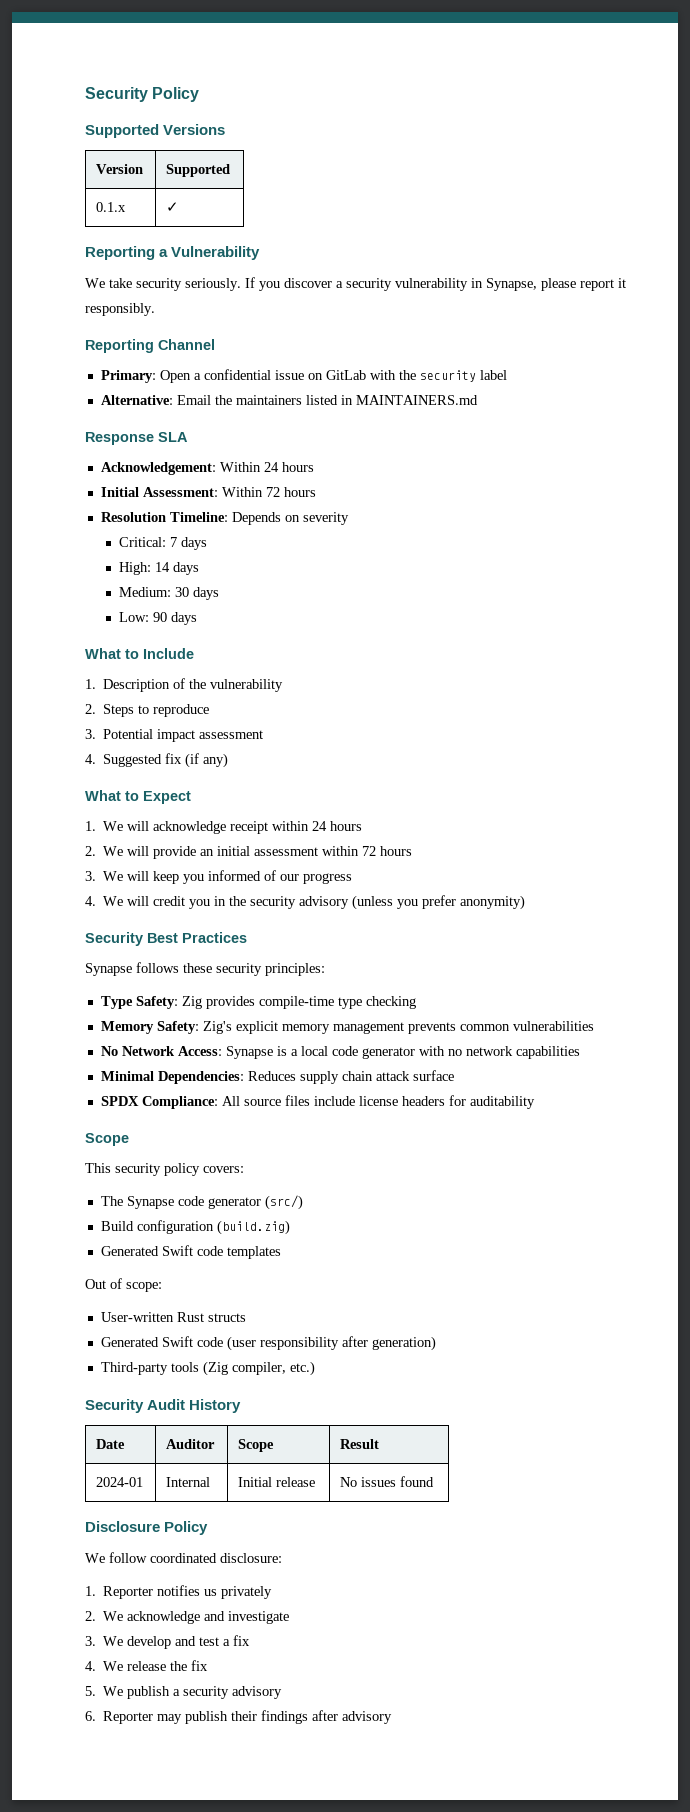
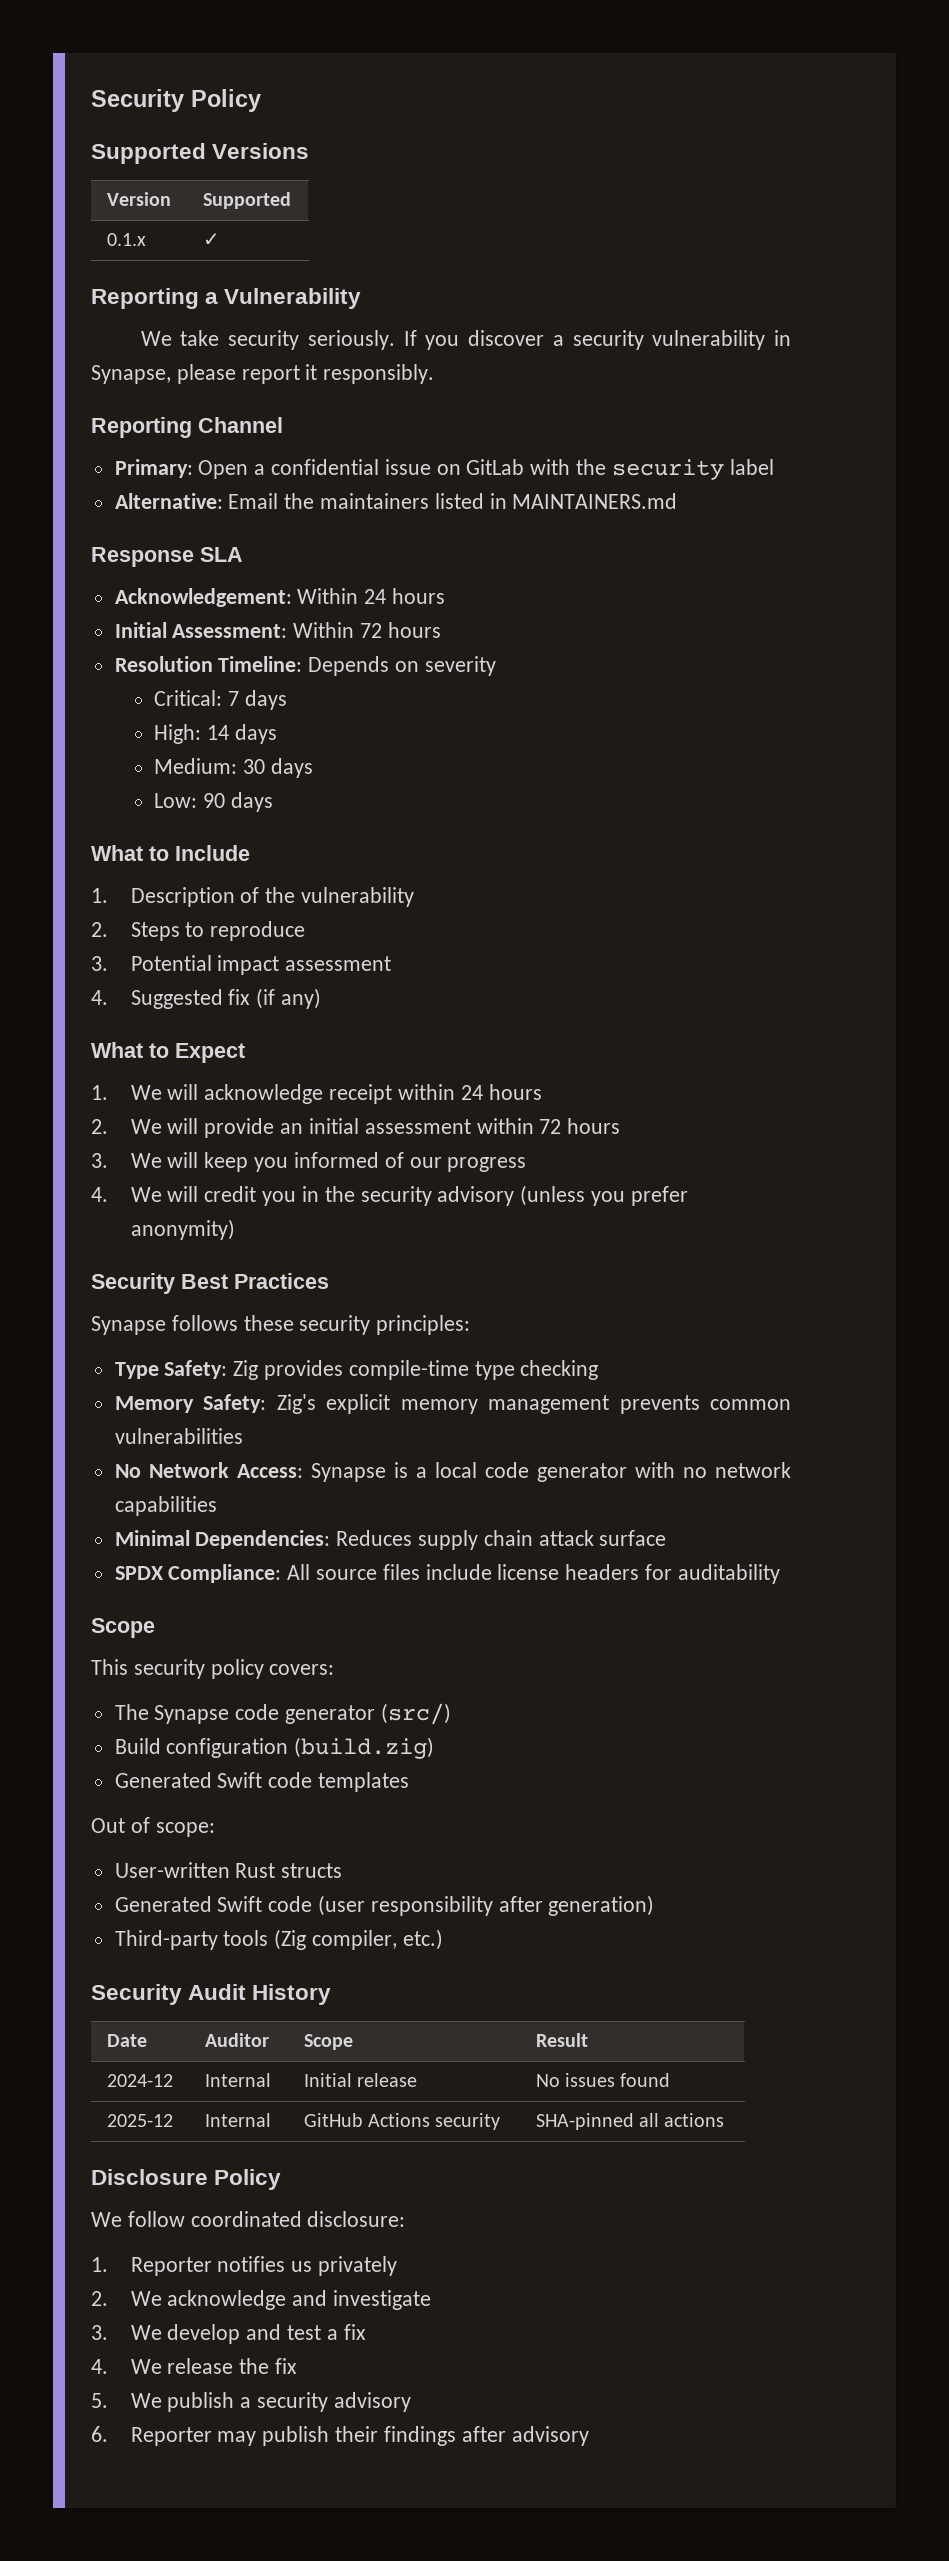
[96,1477,144,1487] 2024-01 -> [106,2074,173,2087] 2024-12
(435, 1481) none -> [106,2114,173,2127] [204,2113,271,2127] [303,2113,501,2130] [535,2113,725,2130] // 2025-12 | Internal | GitHub Actions security | SHA-pinned all actions

